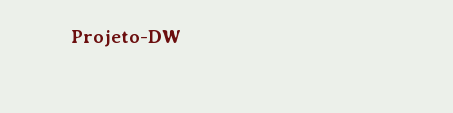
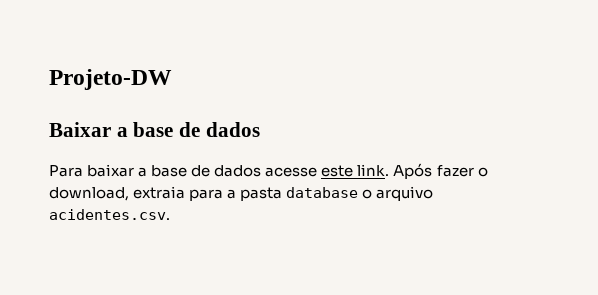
(181, 38) none -> [49,122,260,137] [49,163,488,179] [49,186,434,201] [49,209,170,220] // Baixar a base de dados // Para baixar a base de dados acesse este link. Após fazer o download, extraia para a pasta database o arquivo acidentes.csv.

